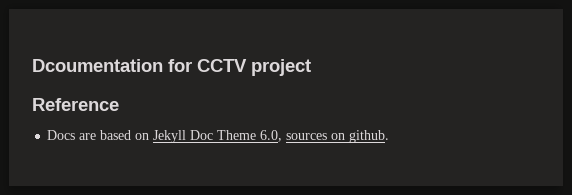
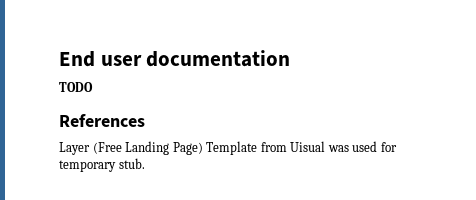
[32,59,311,76] [32,98,119,111] [47,130,390,143] Dcoumentation for CCTV project // Reference // Docs are based on Jekyll Doc Theme 6.0, sources on github. -> [59,50,291,67] [59,82,93,92] [59,114,145,127] [59,141,397,155] [59,158,145,172] End user documentation // TODO // References // Layer (Free Landing Page) Template from Uisual was used for temporary stub.

